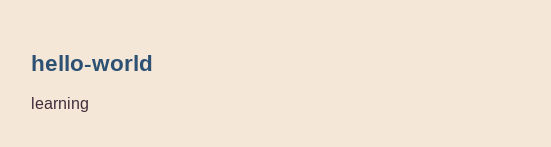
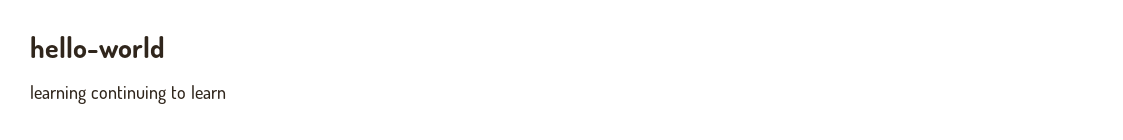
(89, 104) none -> [90,85,226,104] continuing to learn

